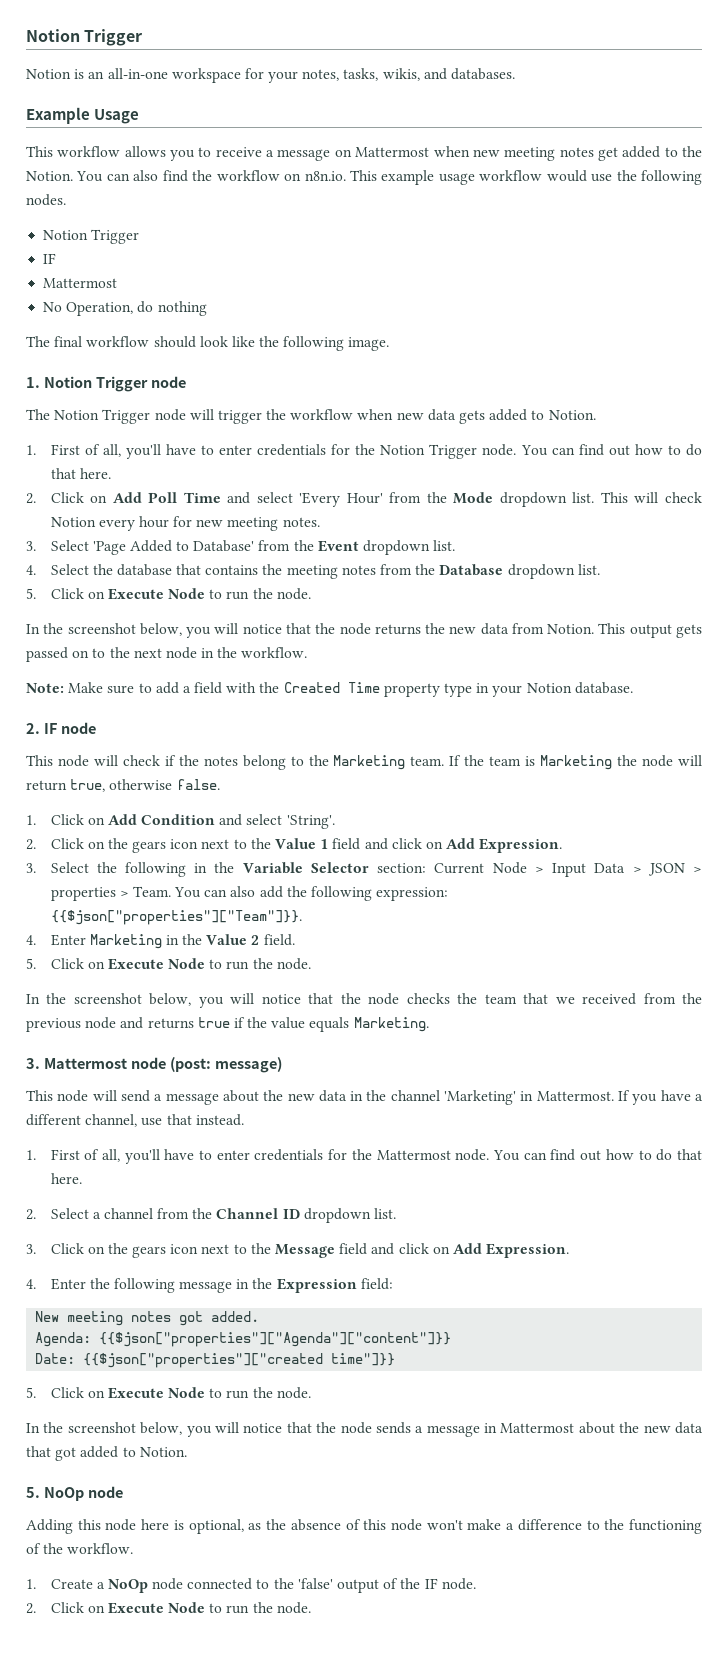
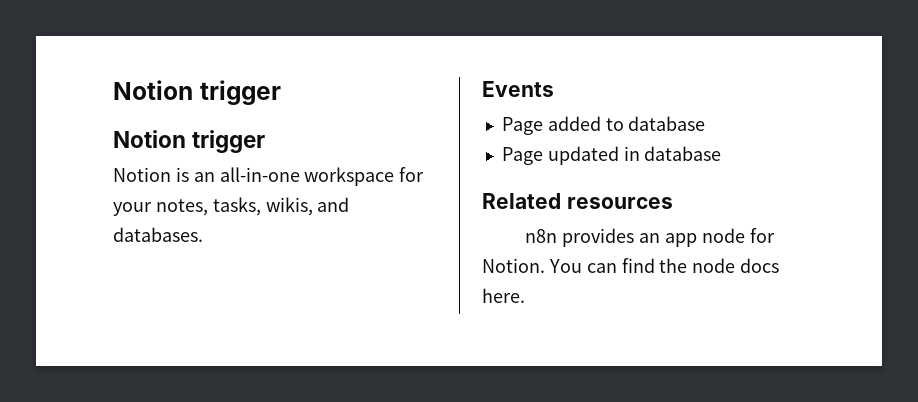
[26,29,143,46] Notion Trigger -> [113,80,281,105] [113,130,266,153] Notion trigger // Notion trigger
[26,107,140,124] [26,146,703,161] Example Usage // This workflow allows you to receive a message on Mattermost when new meeting notes get added to the -> [482,81,554,97] [501,116,706,135] [501,146,722,165] [482,193,673,209] [525,228,775,247] Events // Page added to database // Page updated in database // Related resources // n8n provides an app node for
[133,170,159,181] also -> (617, 268) none
[216,170,702,185] [26,194,66,206] [43,229,140,244] [43,253,57,264] [43,278,118,288] [43,301,207,316] [26,336,390,351] [26,376,186,392] [26,409,596,424] [26,444,702,459] [50,468,111,479] [26,492,702,507] [50,516,320,531] [26,540,456,555] [26,564,600,579] [26,588,311,600] [26,623,703,638] [26,647,308,662] [26,682,633,697] [26,722,96,734] [26,755,703,770] [26,779,220,792] [26,814,335,829] [26,838,563,853] [26,862,702,877] [50,886,449,901] [50,910,302,925] [26,934,295,949] [26,958,311,970] [26,993,703,1008] [26,1017,429,1032] [26,1057,282,1073] [26,1090,703,1105] [26,1114,244,1127] [26,1149,702,1164] [50,1173,82,1184] [26,1208,396,1223] [26,1243,570,1258] [26,1278,393,1293] [35,1311,260,1326] [35,1332,452,1347] [35,1353,396,1368] [26,1387,311,1399] [26,1422,704,1437] [26,1446,187,1461] [26,1486,123,1501] [26,1519,702,1534] [26,1543,134,1554] [26,1578,476,1593] [26,1602,311,1614] workflow on n8n.io. This example usage workflow would use the following nodes. // Notion Trigger // IF // Mattermost // No Operation, do nothing // The final workflow should look like the following image. // 1. Notion Trigger node // The Notion Trigger node will trigger the workflow when new data gets added to Notion. // 1. First of all, you'll have to enter credentials for the Notion Trigger node. You can find out how to do that here. // 2. Click on Add Poll Time and select 'Every Hour' from the Mode dropdown list. This will check Notion every hour for new meeting notes. // 3. Select 'Page Added to Database' from the Event dropdown list. // 4. Select the database that contains the meeting notes from the Database dropdown list. // 5. Click on Execute Node to run the node. // In the screenshot below, you will notice that the node returns the new data from Notion. This output gets passed on to the next node in the workflow. // Note: Make sure to add a field with the Created Time property type in your Notion database. // 2. IF node // This node will check if the notes belong to the Marketing team. If the team is Marketing the node will return true, otherwise false. // 1. Click on Add Condition and select 'String'. // 2. Click on the gears icon next to the Value 1 field and click on Add Expression. // 3. Select the following in the Variable Selector section: Current Node > Input Data > JSON > properties > Team. You can also add the following expression: {{$json["properties"]["Team"]}}. // 4. Enter Marketing in the Value 2 field. // 5. Click on Execute Node to run the node. // In the screenshot below, you will notice that the node checks the team that we received from the previous node and returns true if the value equals Marketing. // 3. Mattermost node (post: message) // This node will send a message about the new data in the channel 'Marketing' in Mattermost. If you have a different channel, use that instead. // 1. First of all, you'll have to enter credentials for the Mattermost node. You can find out how to do that here. // 2. Select a channel from the Channel ID dropdown list. // 3. Click on the gears icon next to the Message field and click on Add Expression. // 4. Enter the following message in the Expression field: // New meeting notes got added. // Agenda: {{$json["properties"]["Agenda"]["content"]}} // Date: {{$json["properties"]["created time"]}} // 5. Click on Execute Node to run the node. // In the screenshot below, you will notice that the node sends a message in Mattermost about the new data that got added to Notion. // 5. NoOp node // Adding this node here is optional, as the absence of this node won't make a difference to the functioning of the workflow. // 1. Create a NoOp node connected to the 'false' output of the IF node. // 2. Click on Execute Node to run the node. -> [692,258,780,273] [482,288,525,303] node docs here.

